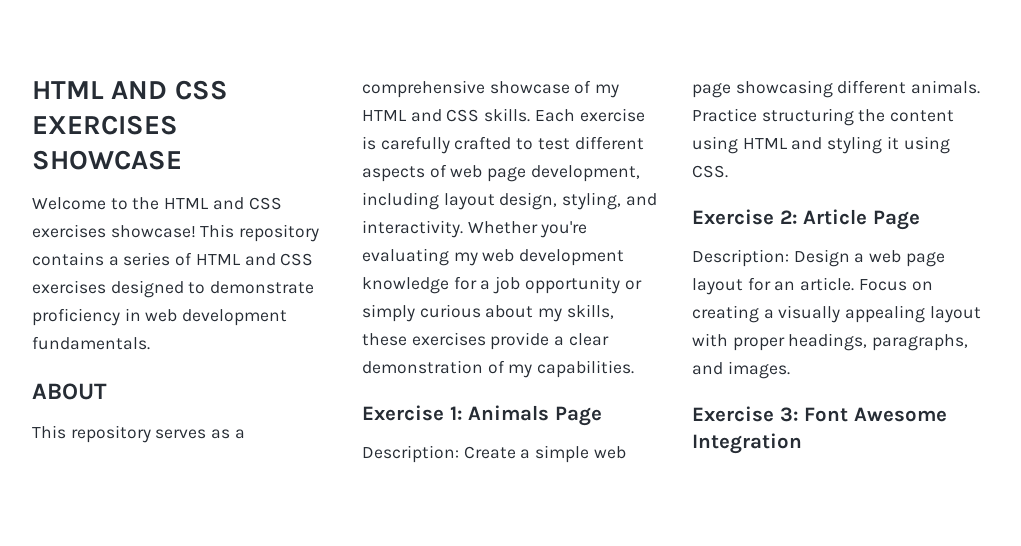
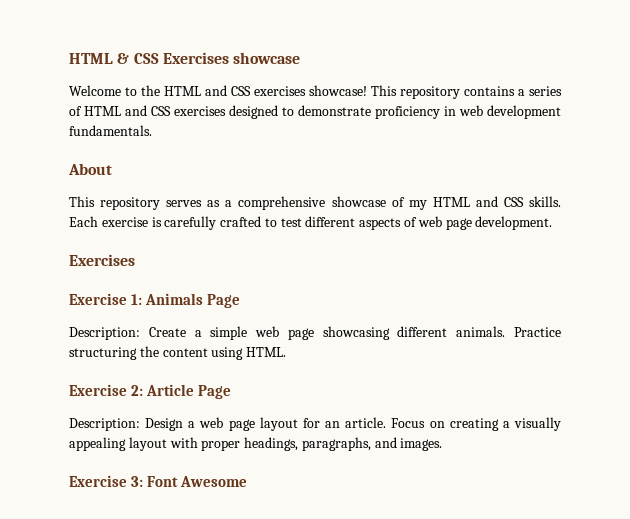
[32,80,228,100] [32,115,178,135] [32,150,182,170] HTML AND CSS EXERCISES SHOWCASE -> [69,52,301,64] HTML & CSS Exercises showcase
[32,383,107,400] ABOUT -> [68,163,112,175] About
[530,165,640,182] [362,192,657,210] [362,220,588,238] [362,248,625,266] [362,276,642,294] [362,304,614,322] [362,332,609,350] [362,360,635,378] development, including layout design, styling, and interactivity. Whether you're evaluating my web development knowledge for a job opportunity or simply curious about my skills, these exercises provide a clear demonstration of my capabilities. -> [475,216,553,230] [69,254,135,266] development. // Exercises
[742,136,950,154] [692,165,728,178] HTML and styling it using CSS. -> [246,347,287,357] HTML.
[692,433,802,454] Integration -> (247, 481) none

